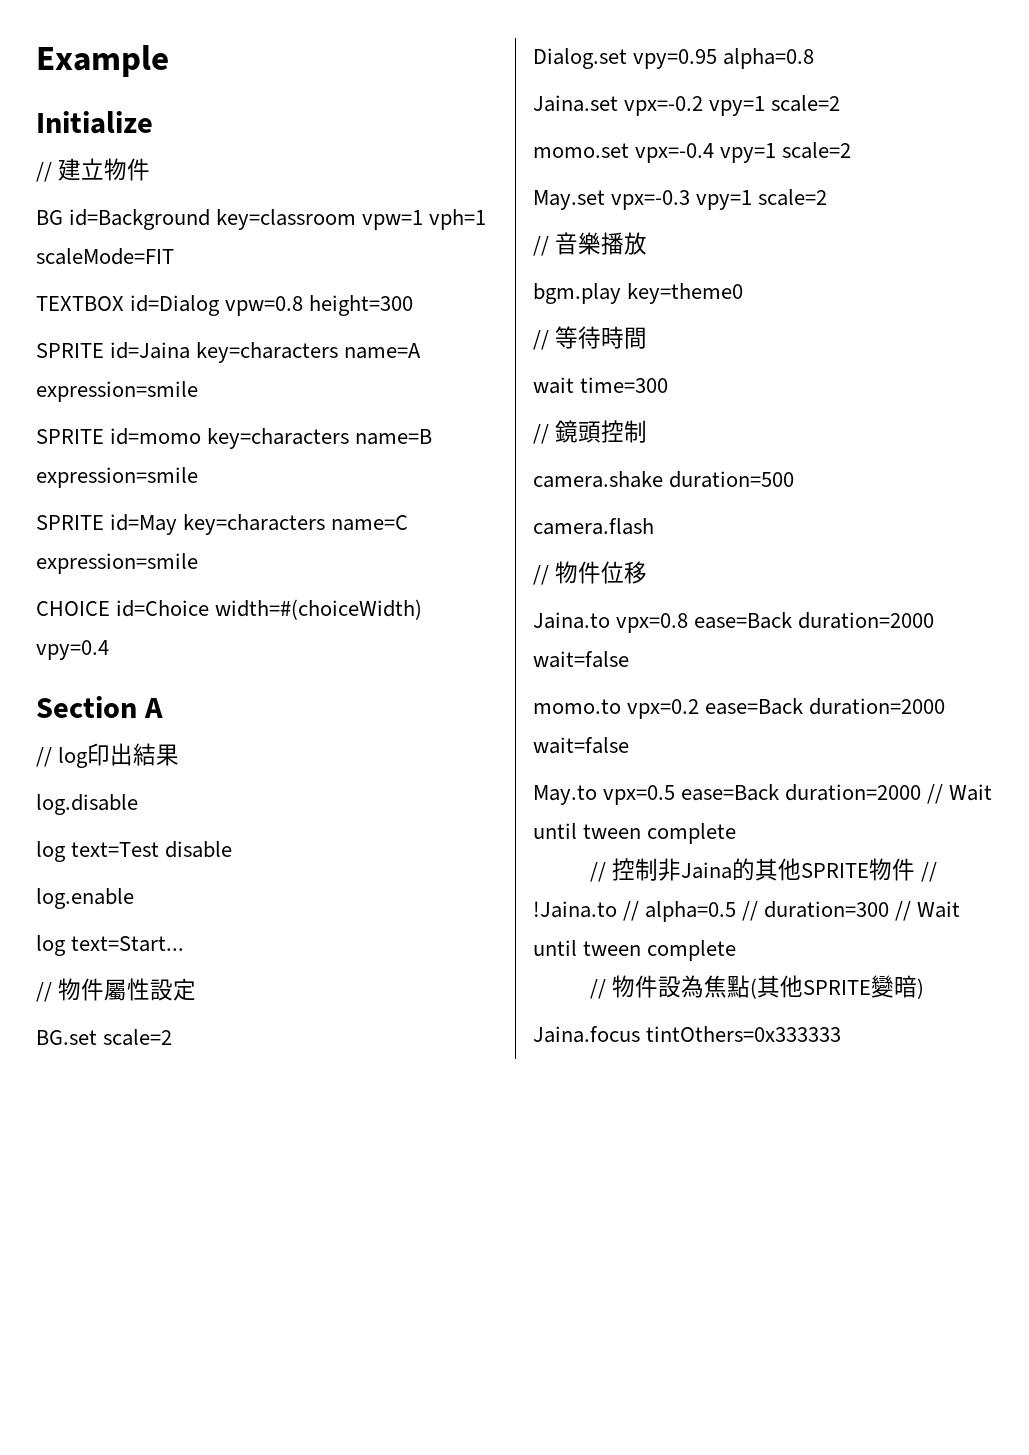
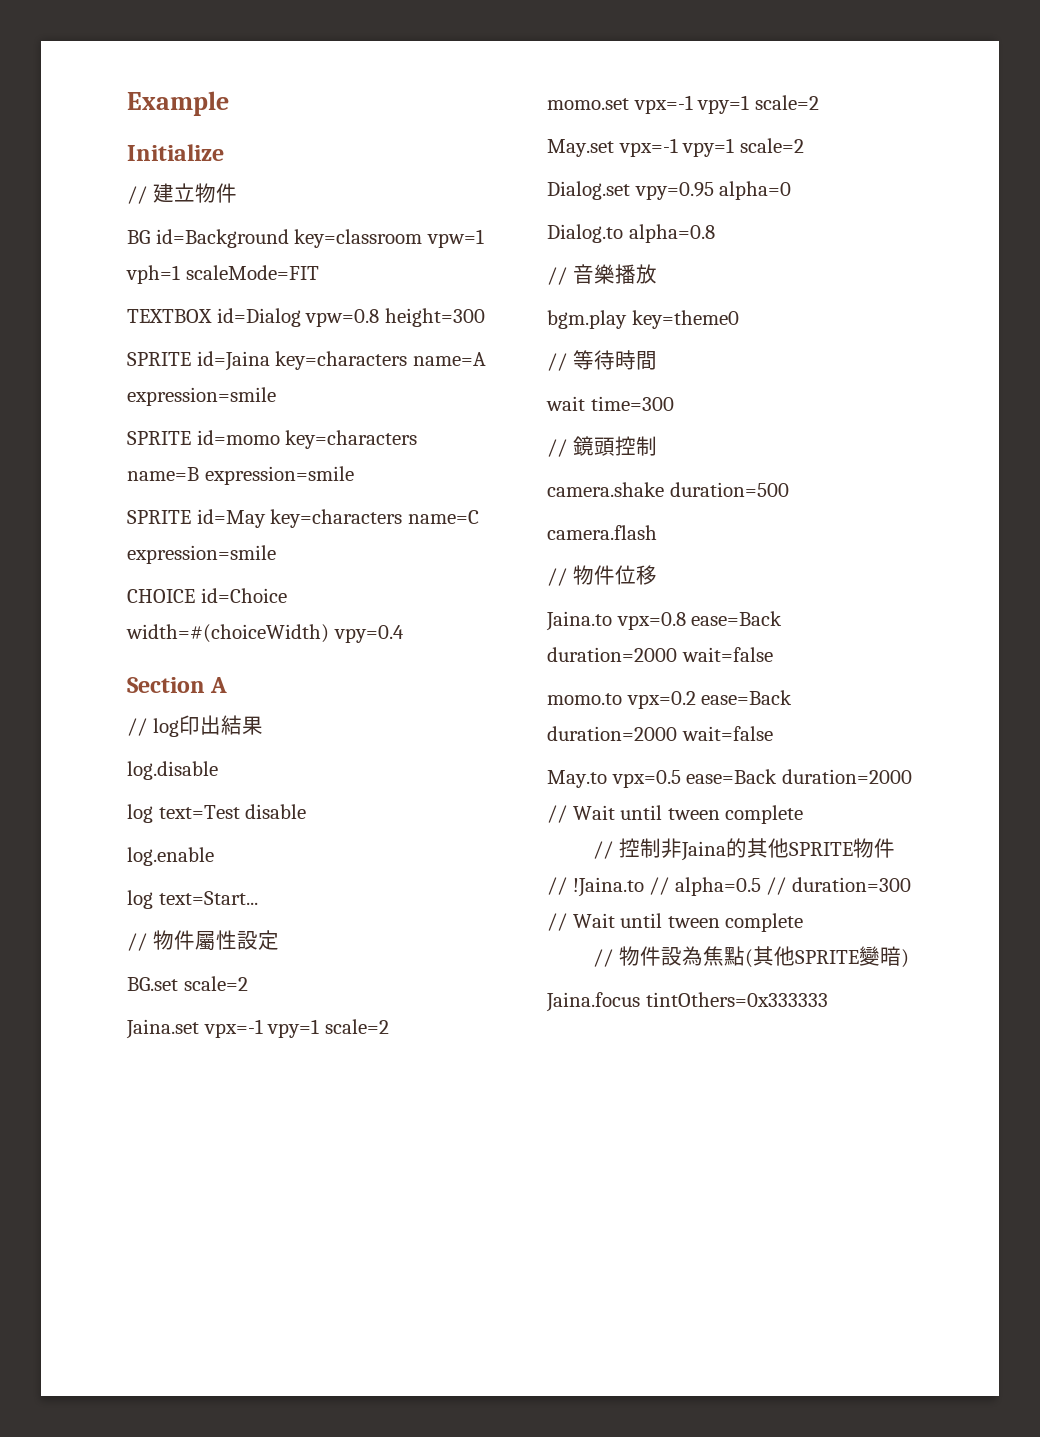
[533,48,815,69] // Dialog.set vpy=0.95 alpha=0.8 -> (248, 983) none
[624,96,704,116] vpx=-0.2 -> [203,1019,263,1038] vpx=-1
[635,143,715,163] vpx=-0.4 -> [633,95,693,114] vpx=-1
[611,189,828,210] vpx=-0.3 vpy=1 scale=2 -> [618,138,804,157] [547,181,792,200] [547,224,715,243] vpx=-1 vpy=1 scale=2 // Dialog.set vpy=0.95 alpha=0 // Dialog.to alpha=0.8

